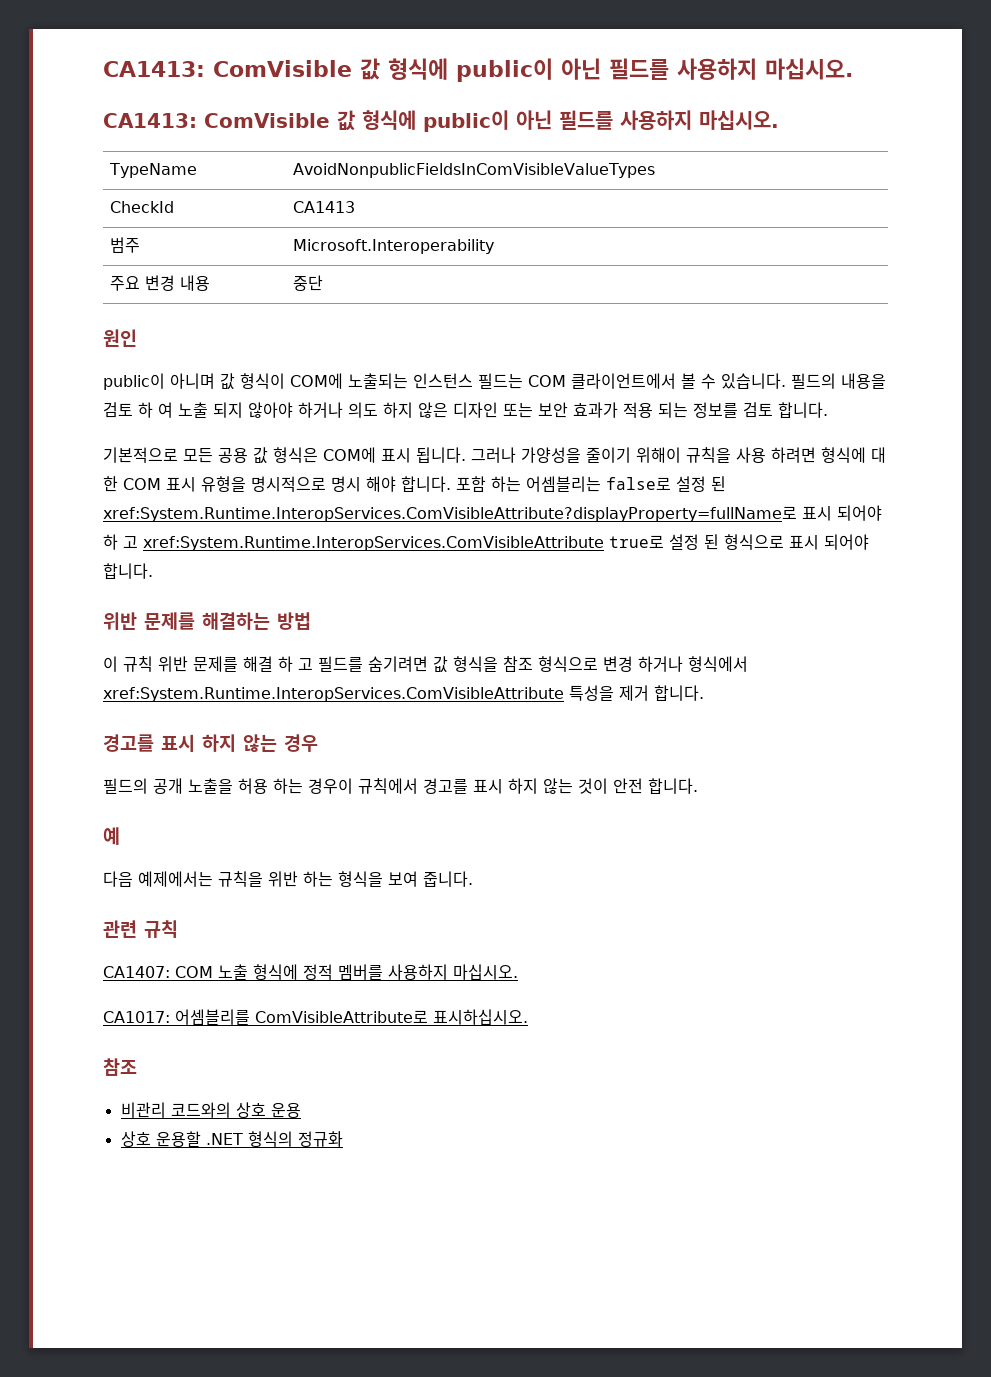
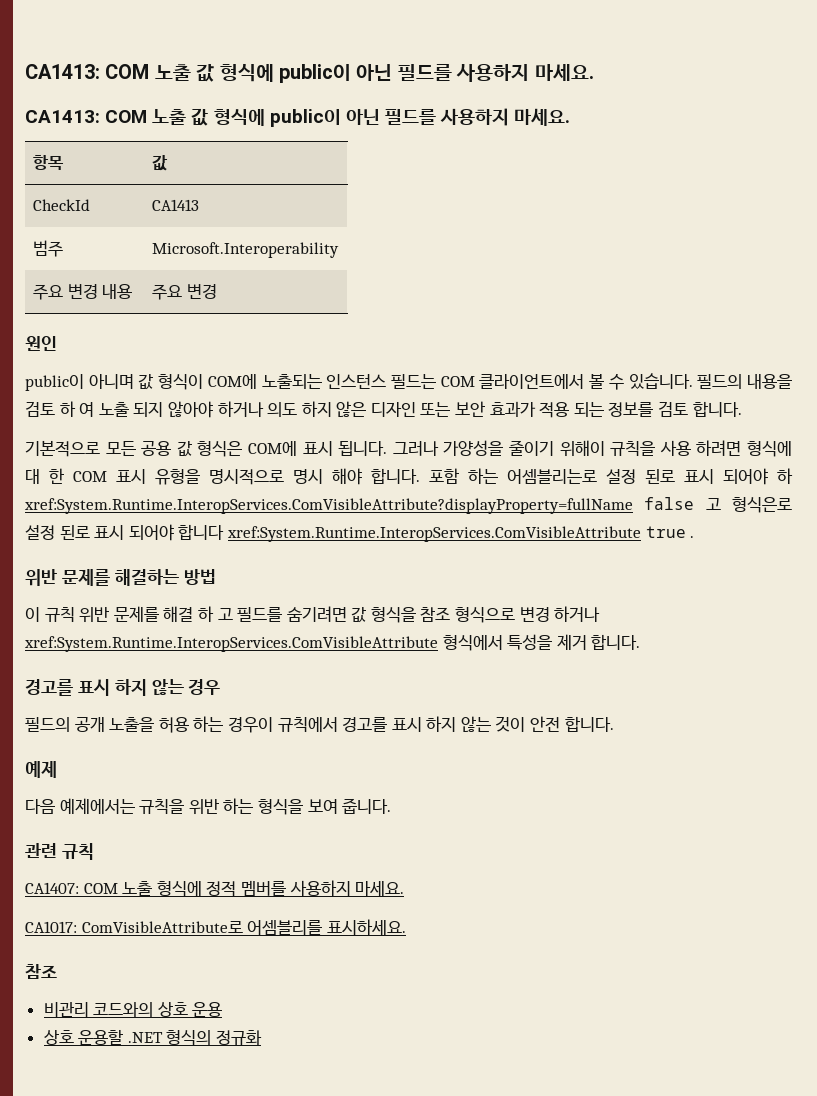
[103,58,853,82] [103,110,779,132] [108,163,197,178] [292,163,656,178] CA1413: ComVisible 값 형식에 public이 아닌 필드를 사용하지 마십시오. // CA1413: ComVisible 값 형식에 public이 아닌 필드를 사용하지 마십시오. // TypeName | AvoidNonpublicFieldsInComVisibleValueTypes -> [25,63,594,83] [25,108,571,127] [33,155,65,170] [152,155,169,171] CA1413: COM 노출 값 형식에 public이 아닌 필드를 사용하지 마세요. // CA1413: COM 노출 값 형식에 public이 아닌 필드를 사용하지 마세요. // 항목 | 값
[292,275,323,291] 중단 -> [152,284,217,300] 주요 변경
[526,476,726,492] [103,505,882,522] [103,534,869,551] [103,563,153,579] 어셈블리는 false로 설정 된 xref:System.Runtime.InteropServices.ComVisibleAttribute?displayProperty=fullName로 표시 되어야 하 고 xref:System.Runtime.InteropServices.ComVisibleAttribute true로 설정 된 형식으로 표시 되어야 합니다. -> [507,468,793,485] [24,497,793,514] [25,524,695,542] 어셈블리는로 설정 된로 표시 되어야 하 xref:System.Runtime.InteropServices.ComVisibleAttribute?displayProperty=fullName false 고 형식은로 설정 된로 표시 되어야 합니다 xref:System.Runtime.InteropServices.ComVisibleAttribute true .
[688,656,748,672] [103,687,564,702] 형식에서 xref:System.Runtime.InteropServices.ComVisibleAttribute -> [24,635,503,652] xref:System.Runtime.InteropServices.ComVisibleAttribute 형식에서
[103,827,120,845] 예 -> [25,761,57,778] 예제
[453,964,518,980] 마십시오. -> [355,881,405,896] 마세요.
[175,1009,528,1025] 어셈블리를 ComVisibleAttribute로 표시하십시오. -> [81,919,406,935] ComVisibleAttribute로 어셈블리를 표시하세요.

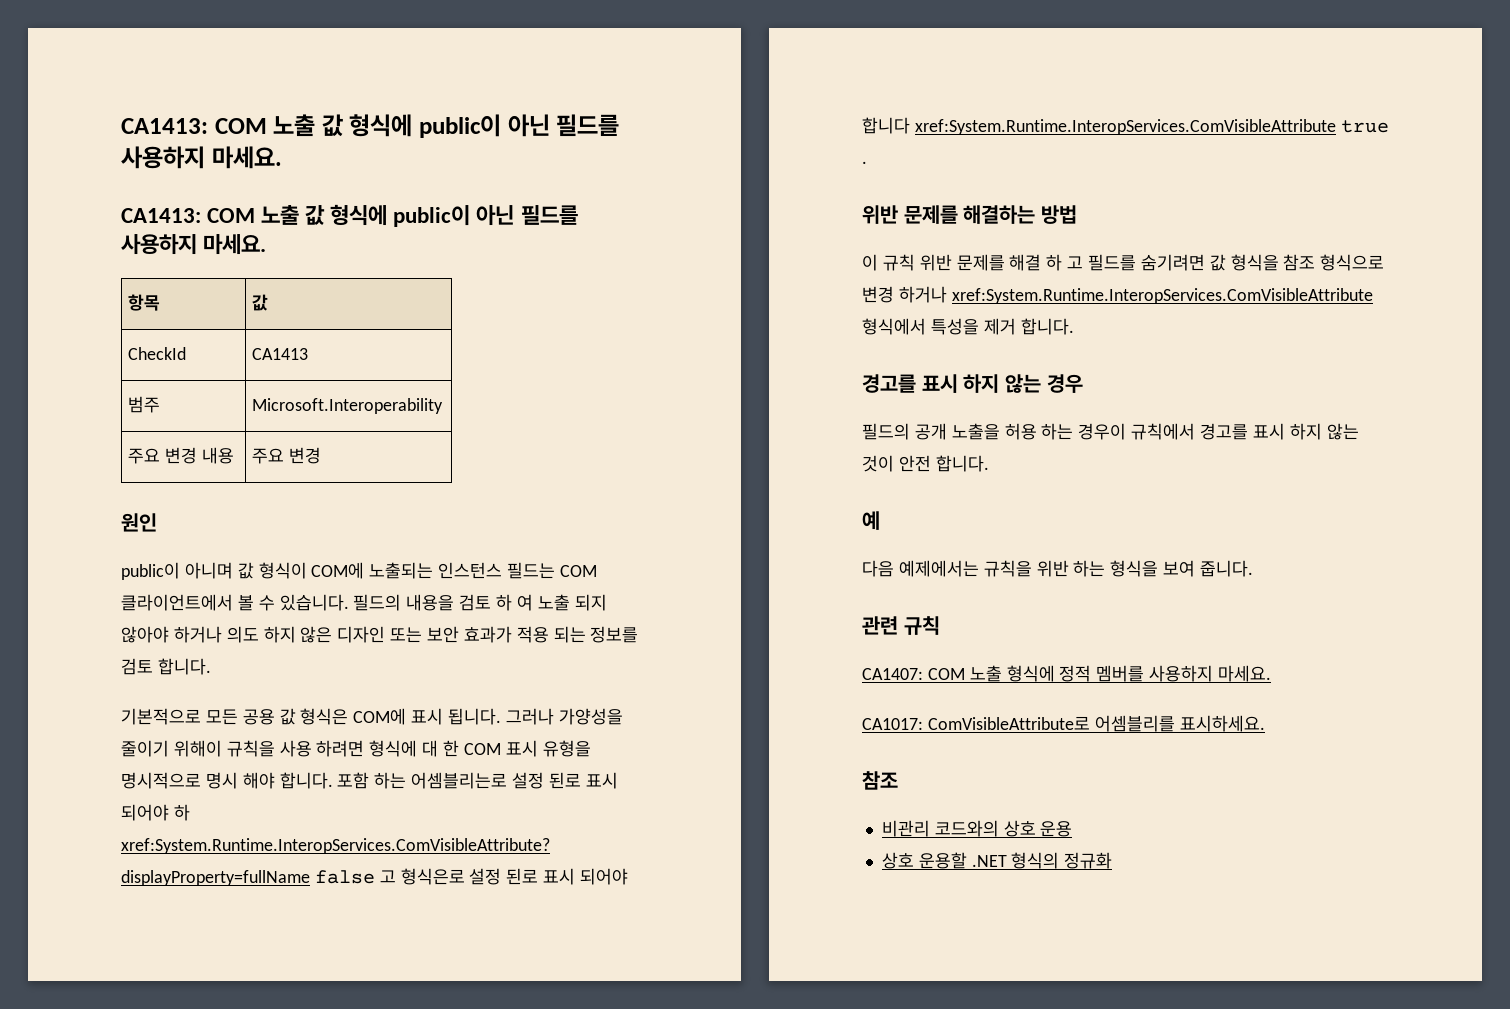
[25,761,57,778] 예제 -> [862,511,880,530] 예

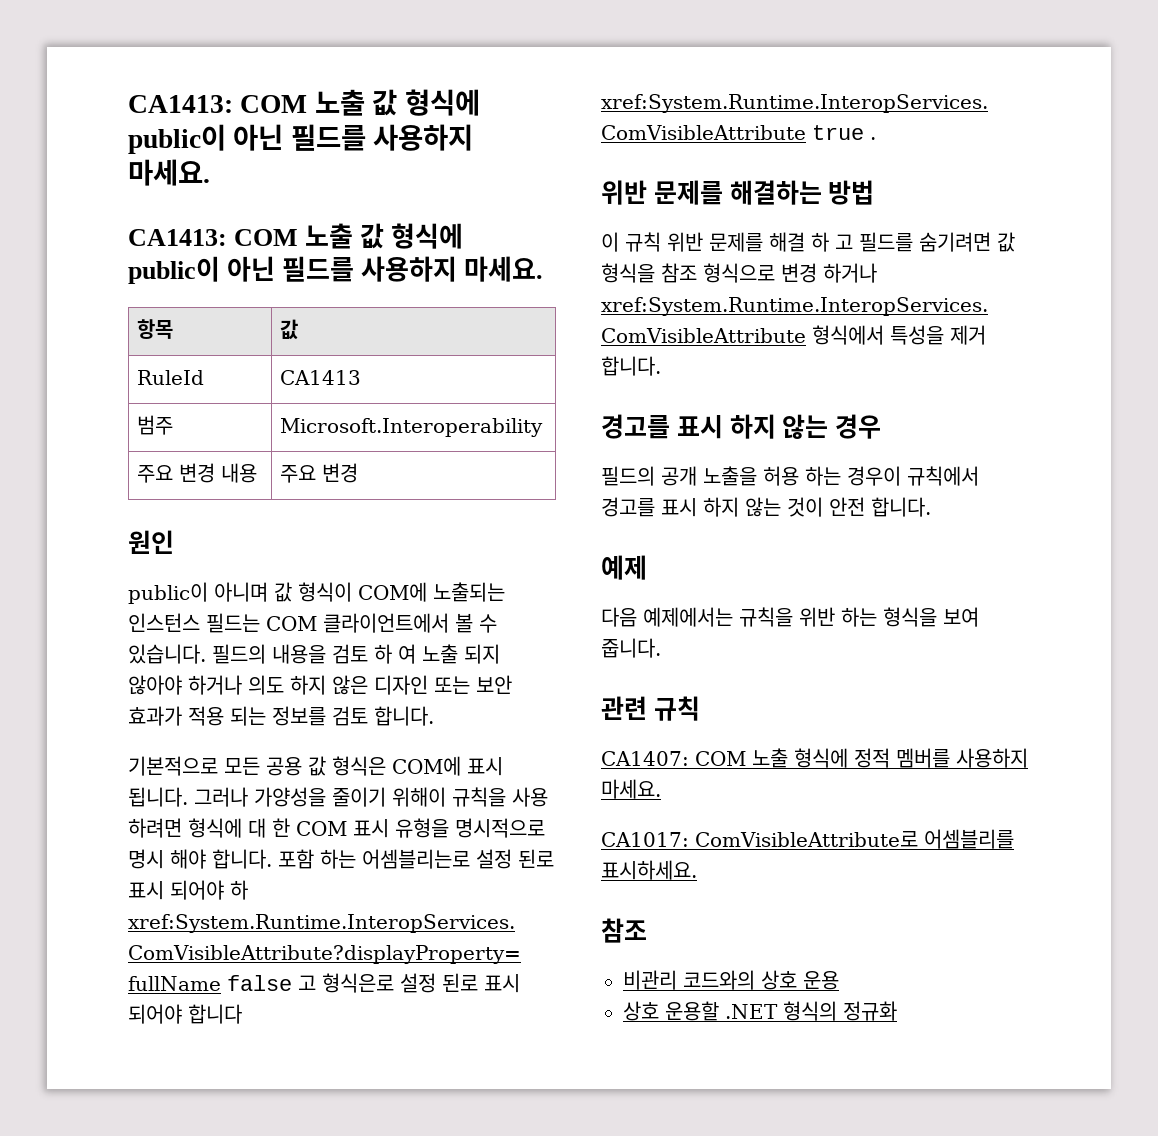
[128,347,187,360] CheckId -> [137,370,205,385] RuleId
[862,511,880,530] 예 -> [601,555,647,580] 예제

